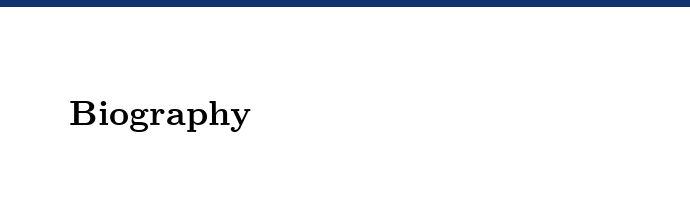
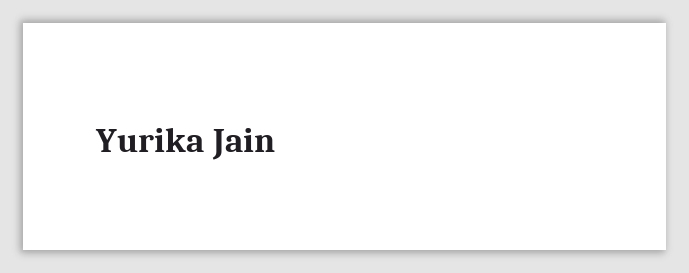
[69,101,251,132] Biography -> [95,127,276,160] Yurika Jain

